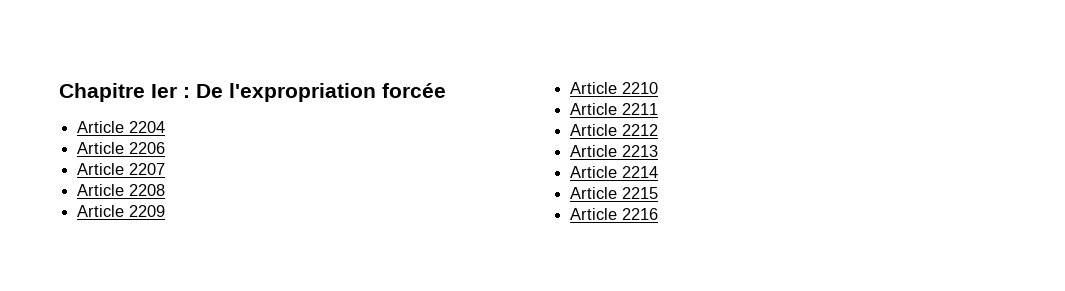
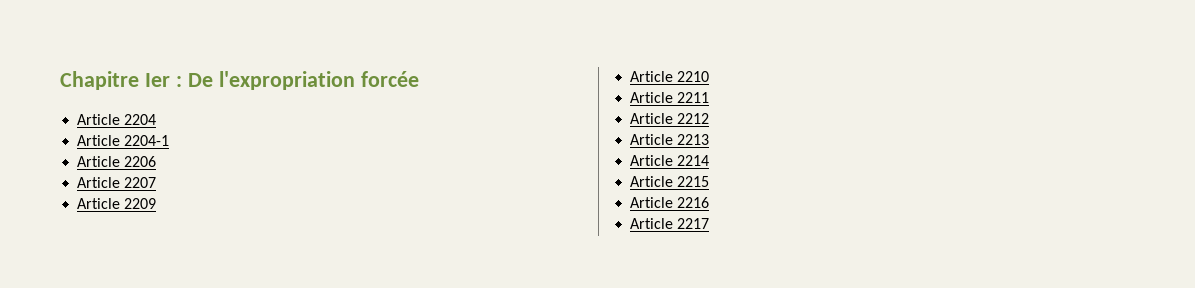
(166, 127) none -> [77,135,170,146] // Article 2204-1
[77,184,166,196] // Article 2208 -> (157, 182) none
(659, 214) none -> [630,218,710,229] // Article 2217

